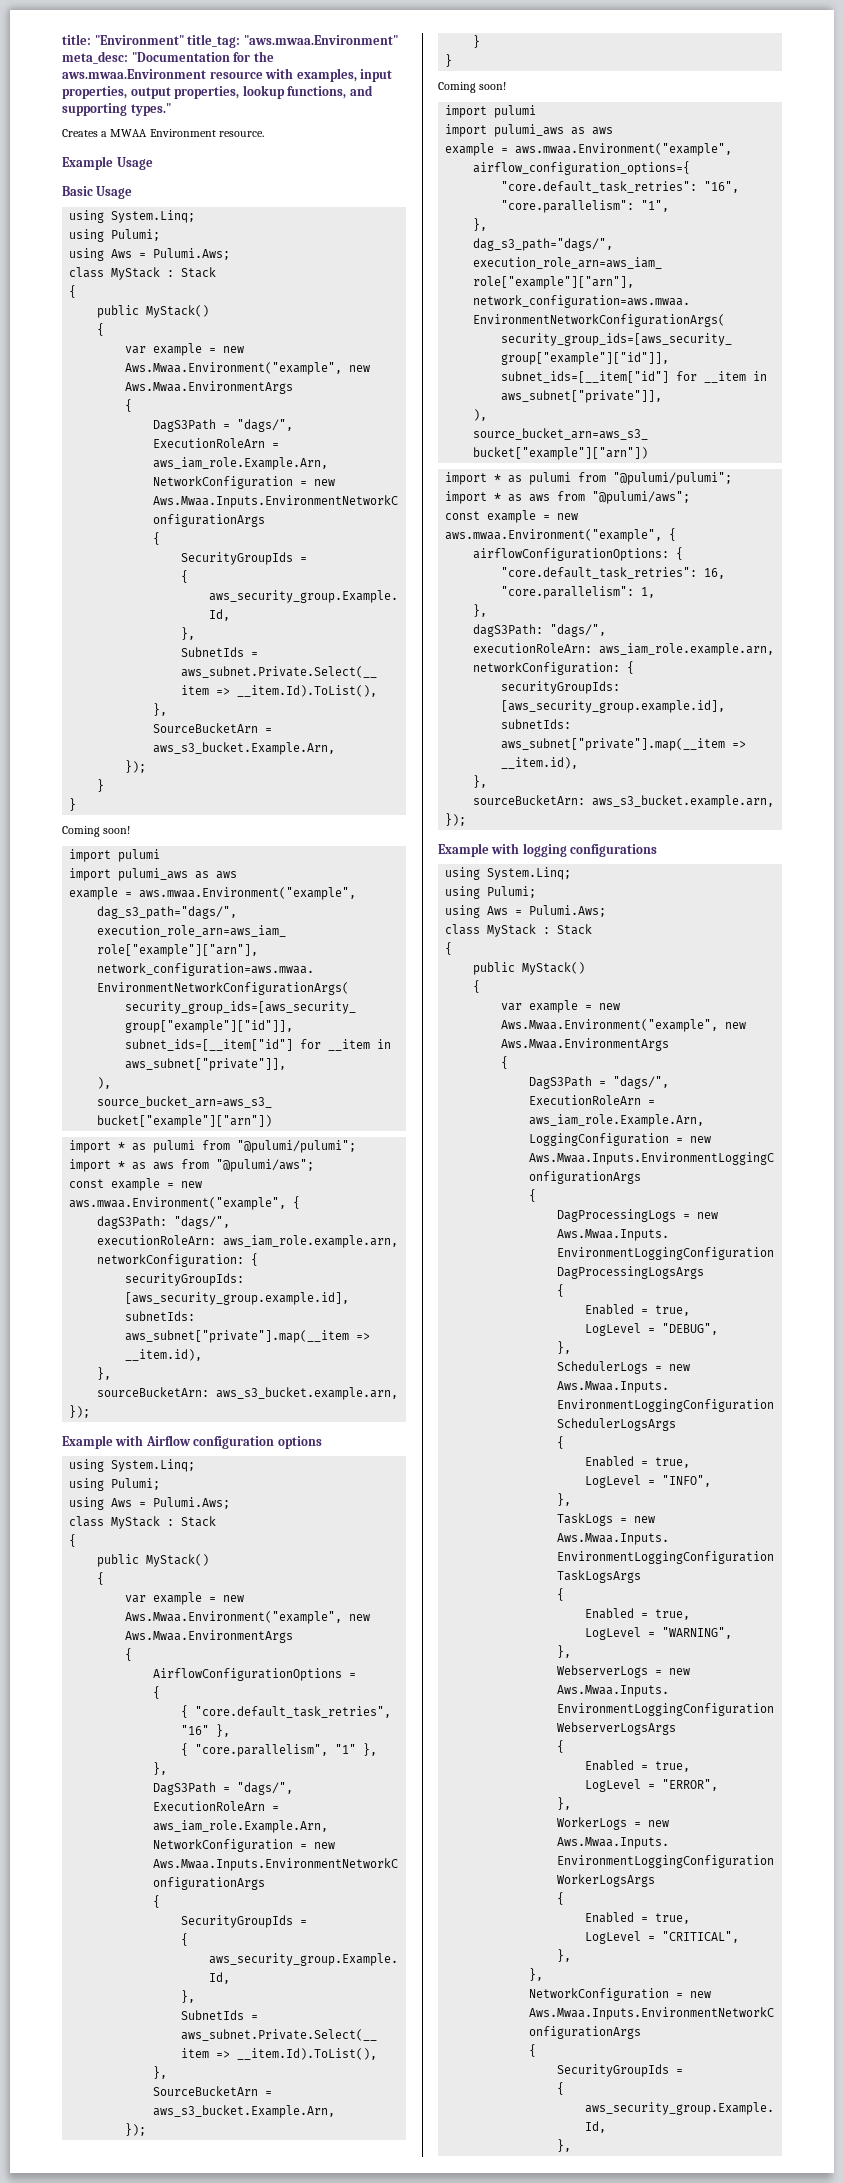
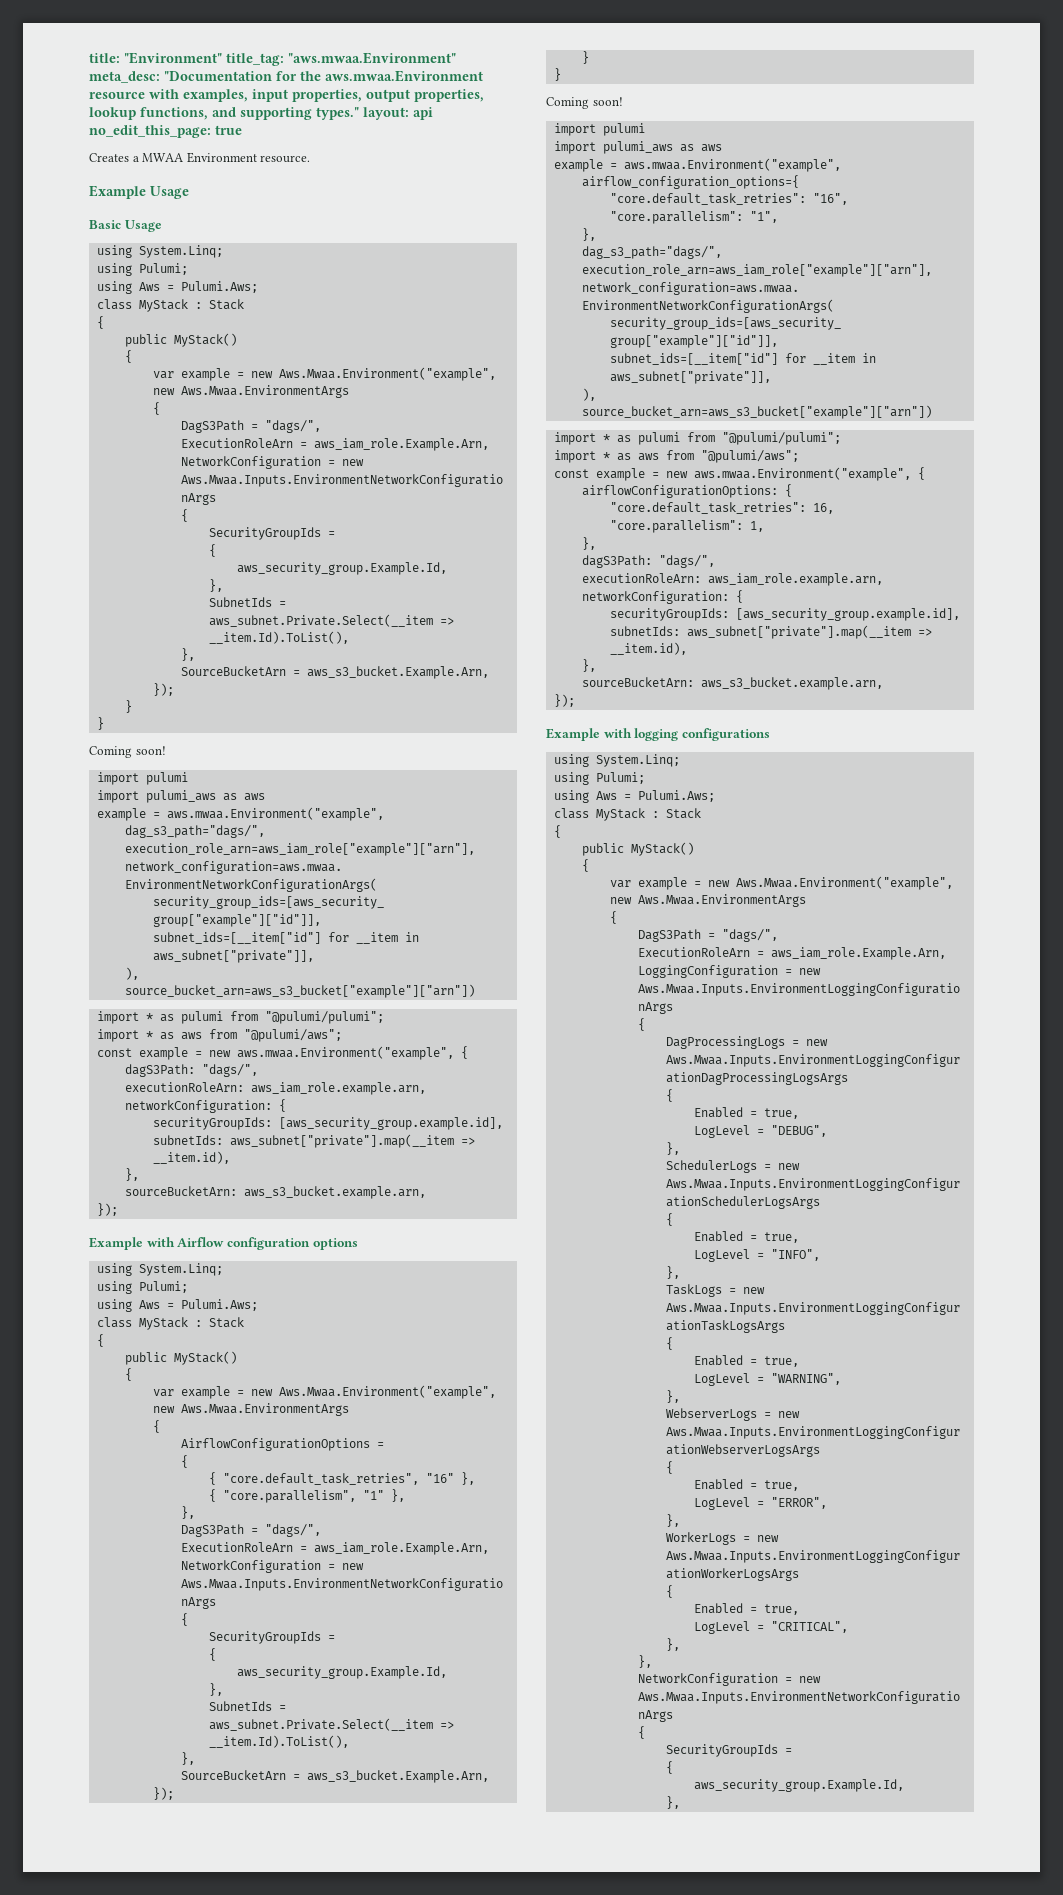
(171, 109) none -> [363,107,433,120] [89,125,242,138] layout: api no_edit_this_page: true

